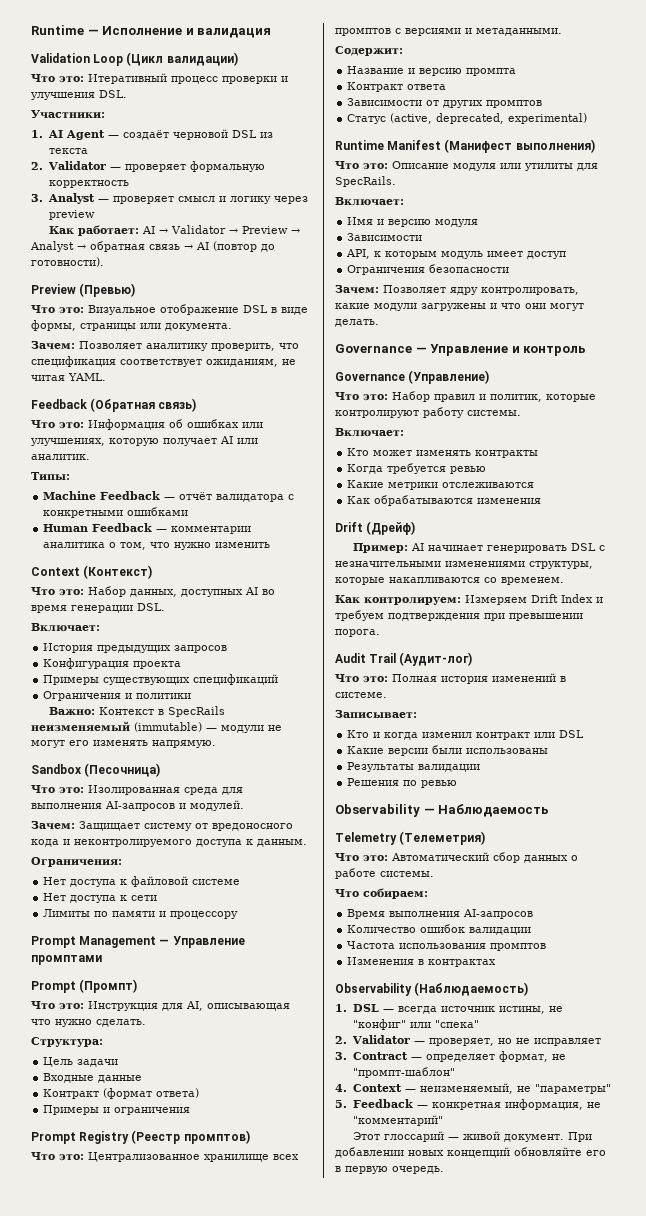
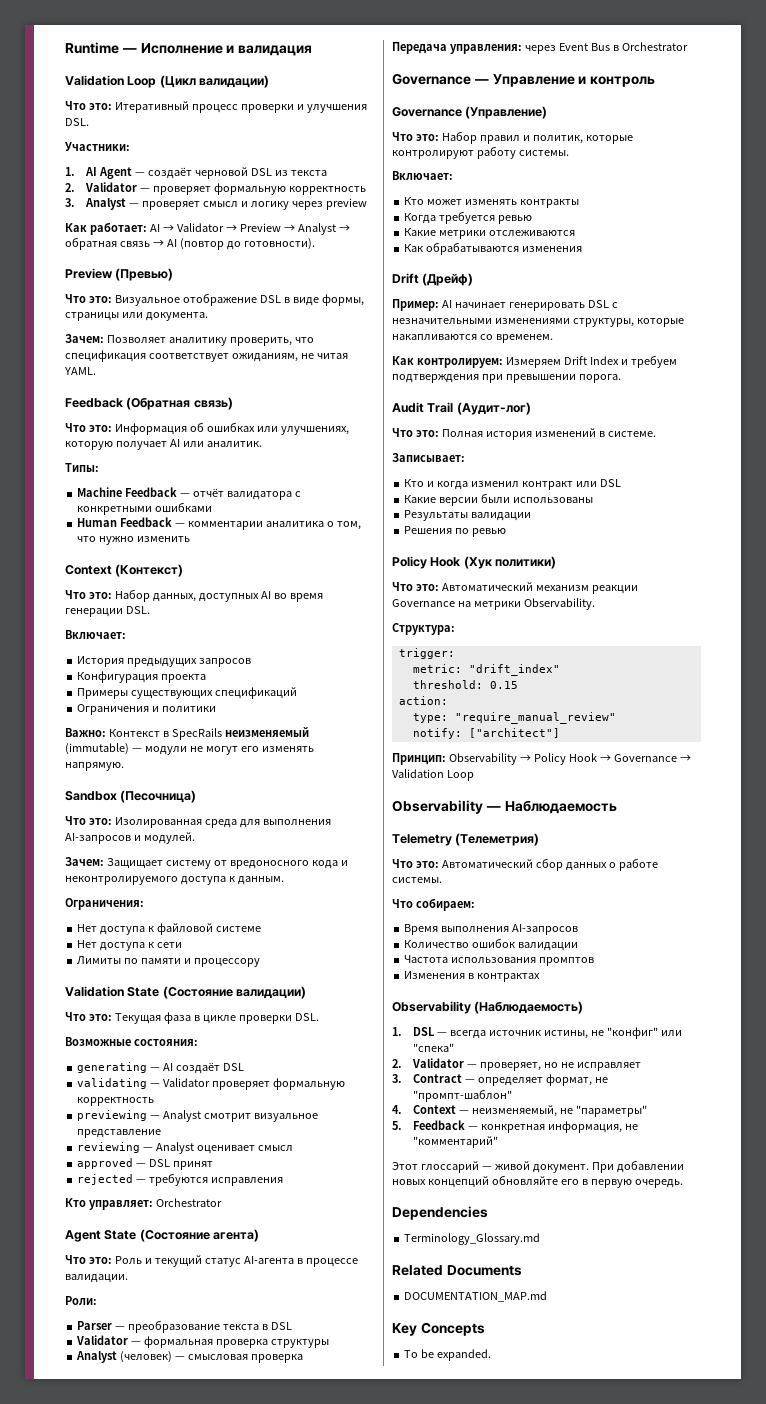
[31,936,245,948] [31,955,102,965] [31,979,138,993] [31,1001,290,1011] [31,1019,146,1027] [31,1037,103,1047] [43,1057,119,1067] [43,1073,143,1083] [43,1088,200,1099] [43,1105,191,1115] [31,1130,250,1144] [31,1152,299,1162] [335,28,562,36] [335,46,403,56] [347,66,517,76] [347,82,447,92] [347,98,543,108] [347,113,588,124] [335,139,595,153] [335,161,598,171] [335,176,396,187] [335,197,404,206] [347,217,479,227] [347,233,423,241] [346,249,567,259] [347,264,510,275] [335,285,579,295] [335,303,584,311] [335,319,379,327] Prompt Management — Управление промптами // Prompt (Промпт) // Что это: Инструкция для AI, описывающая что нужно сделать. // Структура: // Цель задачи // Входные данные // Контракт (формат ответа) // Примеры и ограничения // Prompt Registry (Реестр промптов) // Что это: Централизованное хранилище всех промптов с версиями и метаданными. // Содержит: // Название и версию промпта // Контракт ответа // Зависимости от других промптов // Статус (active, deprecated, experimental) // Runtime Manifest (Манифест выполнения) // Что это: Описание модуля или утилиты для SpecRails. // Включает: // Имя и версию модуля // Зависимости // API, к которым модуль имеет доступ // Ограничения безопасности // Зачем: Позволяет ядру контролировать, какие модули загружены и что они могут делать. -> [65,986,307,999] [65,1012,319,1024] [65,1037,198,1046] [77,1062,244,1074] [77,1078,345,1090] [77,1097,155,1106] [77,1110,318,1122] [77,1129,162,1138] [77,1142,293,1154] [77,1158,214,1170] [77,1173,284,1186] [65,1198,222,1210] [65,1229,260,1242] [65,1255,358,1267] [65,1274,128,1283] [65,1296,97,1305] [77,1320,292,1333] [76,1335,329,1348] [76,1351,303,1363] [392,42,688,54] Validation State (Состояние валидации) // Что это: Текущая фаза в цикле проверки DSL. // Возможные состояния: // generating — AI создаёт DSL // validating — Validator проверяет формальную корректность // previewing — Analyst смотрит визуальное представление // reviewing — Analyst оценивает смысл // approved — DSL принят // rejected — требуются исправления // Кто управляет: Orchestrator // Agent State (Состояние агента) // Что это: Роль и текущий статус AI-агента в процессе валидации. // Роли: // Parser — преобразование текста в DSL // Validator — формальная проверка структуры // Analyst (человек) — смысловая проверка // Передача управления: через Event Bus в Orchestrator
(458, 784) none -> [392,556,557,569] [392,582,638,594] [392,598,595,610] [392,623,455,635] [398,648,455,659] [412,664,560,676] [412,680,518,689] [398,696,448,705] [412,712,616,724] [412,728,560,739] [392,753,691,765] [392,769,474,781] // Policy Hook (Хук политики) // Что это: Автоматический механизм реакции Governance на метрики Observability. // Структура: // trigger: // metric: "drift_index" // threshold: 0.15 // action: // type: "require_manual_review" // notify: ["architect"] // Принцип: Observability → Policy Hook → Governance → Validation Loop
(444, 1170) none -> [392,1206,488,1220] [404,1233,541,1245] [392,1265,522,1276] [404,1291,548,1302] [392,1322,485,1336] [404,1349,492,1361] // Dependencies // Terminology_Glossary.md // Related Documents // DOCUMENTATION_MAP.md // Key Concepts // To be expanded.

